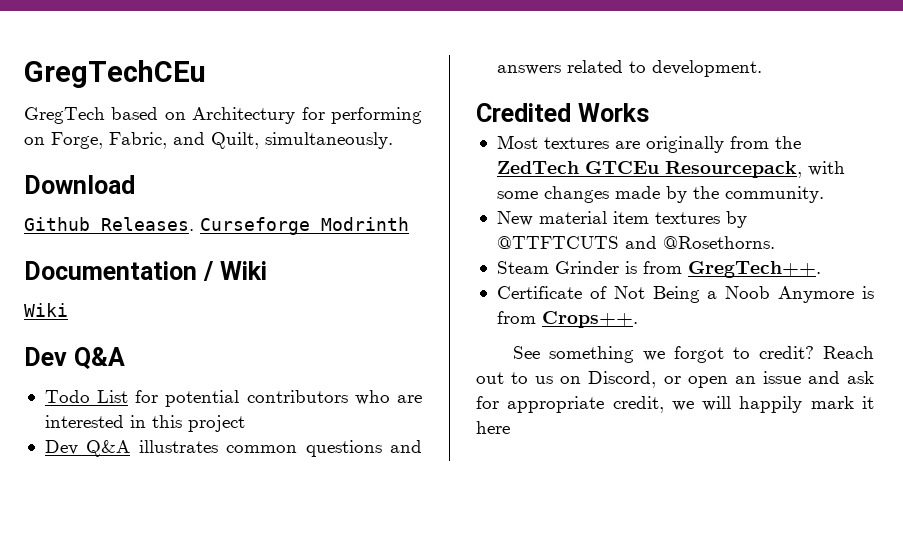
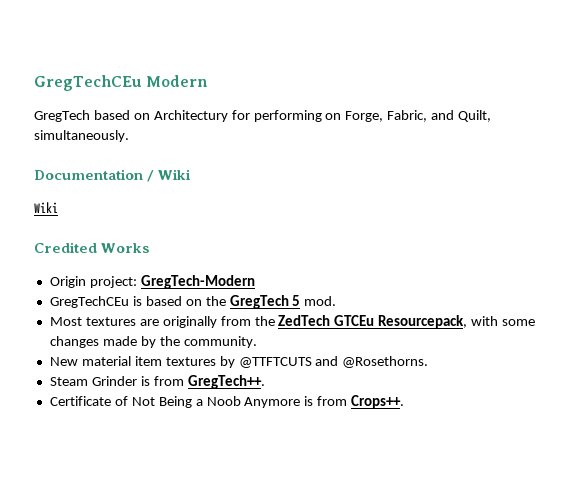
[24,60,206,88] GregTechCEu -> [34,75,209,91] GregTechCEu Modern
[24,175,135,194] [24,217,409,235] // Download // Github Releases. Curseforge Modrinth -> (129, 136) none
[24,347,125,370] [44,390,422,407] [44,415,245,432] [44,440,423,457] [496,60,762,77] [476,103,649,122] Dev Q&A // Todo List for potential contributors who are interested in this project // Dev Q&A illustrates common questions and answers related to development. // Credited Works -> [34,242,150,253] [49,275,255,289] [49,295,337,309] Credited Works // Origin project: GregTech-Modern // GregTechCEu is based on the GregTech 5 mod.
[512,346,874,363] [476,371,874,388] [476,396,874,413] [476,421,510,434] // See something we forgot to credit? Reach out to us on Discord, or open an issue and ask for appropriate credit, we will happily mark it here -> (405, 402) none

